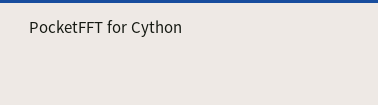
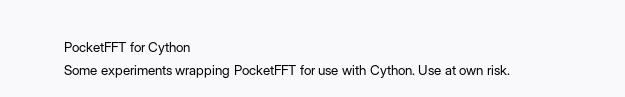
(183, 28) none -> [64,65,511,78] // Some experiments wrapping PocketFFT for use with Cython. Use at own risk.

